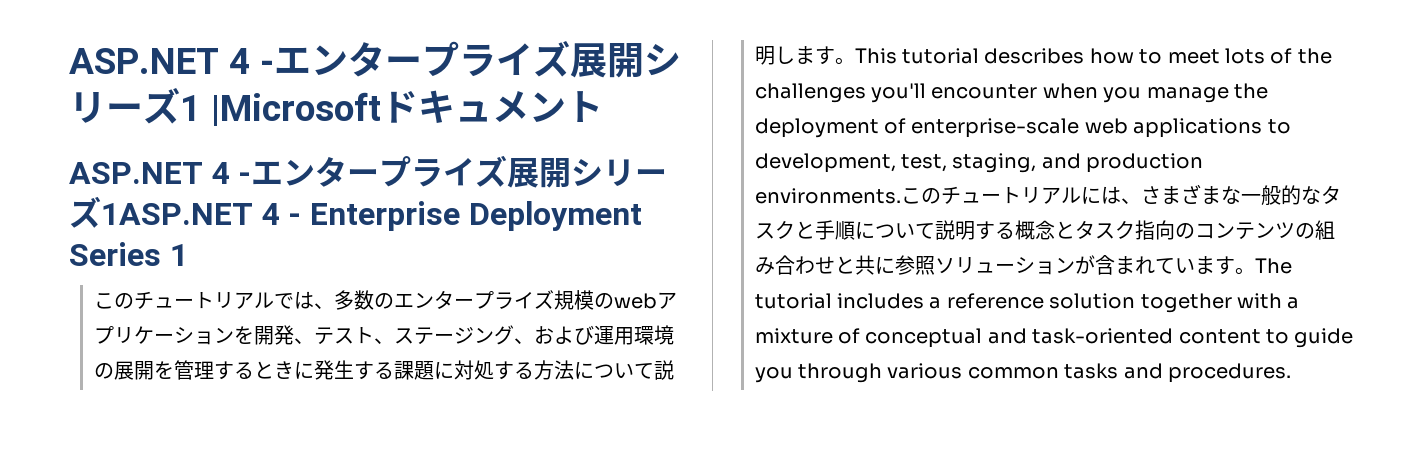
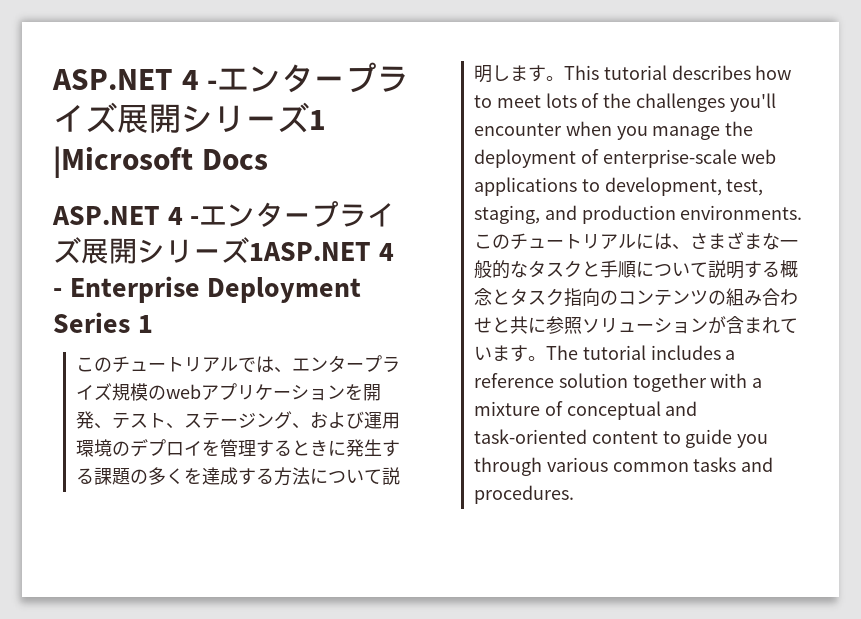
[380,90,603,123] ドキュメント -> [201,149,268,170] Docs
[333,290,394,310] 多数の -> (292, 370) none
[113,361,154,380] 展開 -> [129,439,202,457] デプロイ
[433,360,494,380] に対処 -> [129,467,238,485] の多くを達成

